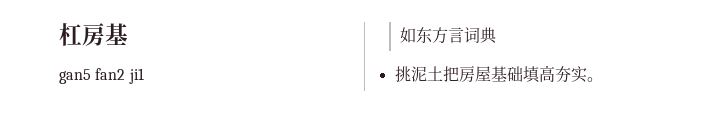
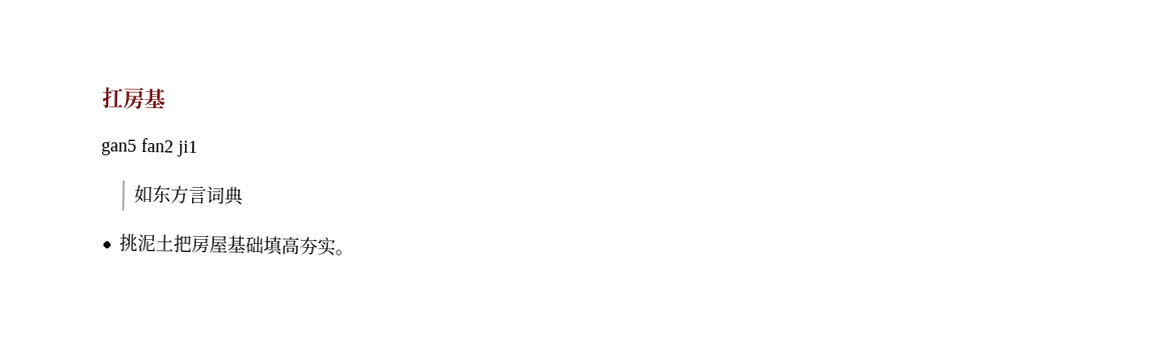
[59,23,82,46] 杠 -> [102,87,124,109] 扛

